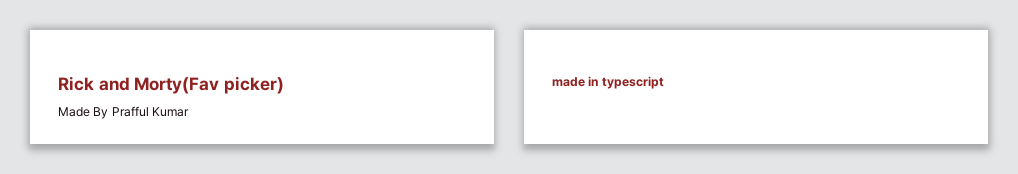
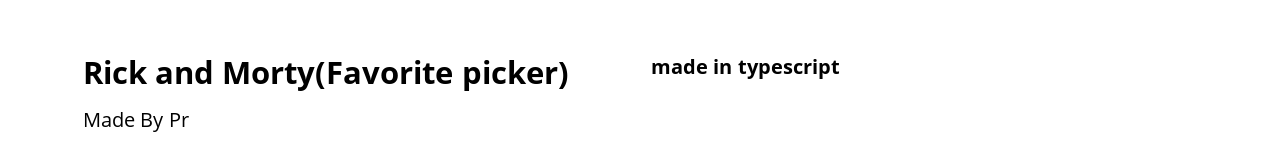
[134,77,220,94] Morty(Fav -> [222,60,454,91] Morty(Favorite
[111,106,190,117] Prafful Kumar -> [168,113,189,127] Pr

